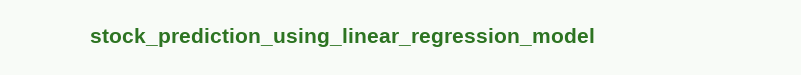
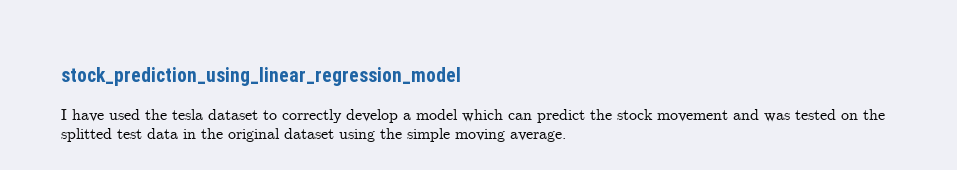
(595, 37) none -> [61,109,885,123] [61,128,566,142] // I have used the tesla dataset to correctly develop a model which can predict the stock movement and was tested on the splitted test data in the original dataset using the simple moving average.

